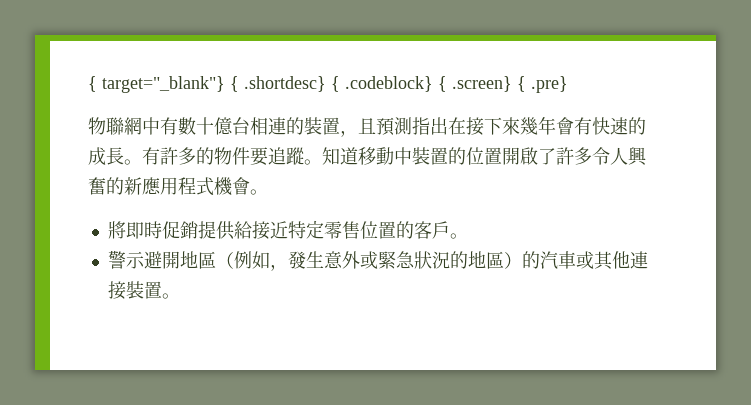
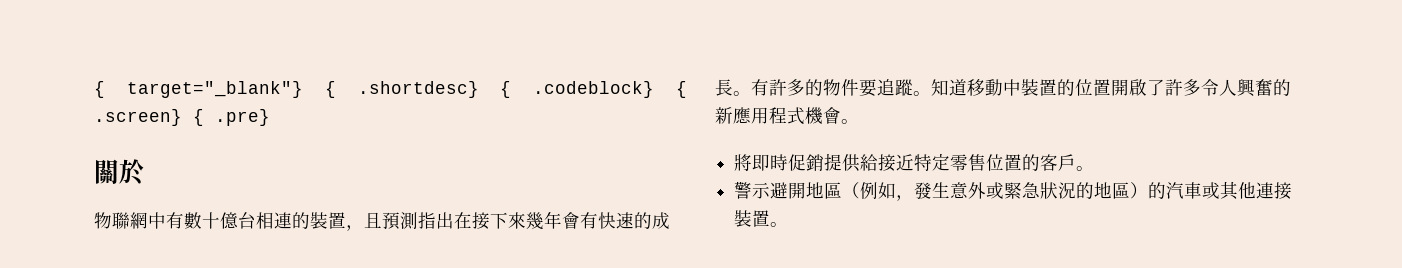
(568, 84) none -> [94,159,144,185] // 關於

